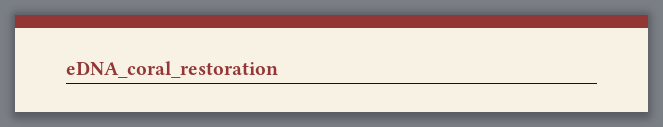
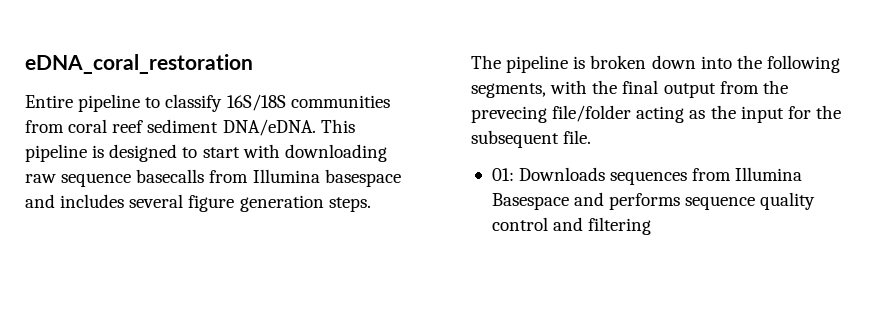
(278, 69) none -> [25,94,390,112] [25,119,355,136] [25,144,387,162] [25,169,401,187] [25,194,371,212] [471,55,840,73] [471,80,788,98] [471,105,841,123] [471,130,592,148] [491,167,803,185] [491,192,816,210] [491,217,652,235] // Entire pipeline to classify 16S/18S communities from coral reef sediment DNA/eDNA. This pipeline is designed to start with downloading raw sequence basecalls from Illumina basespace and includes several figure generation steps. // The pipeline is broken down into the following segments, with the final output from the prevecing file/folder acting as the input for the subsequent file. // 01: Downloads sequences from Illumina Basespace and performs sequence quality control and filtering

